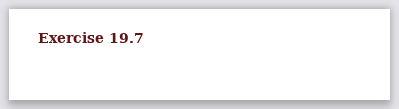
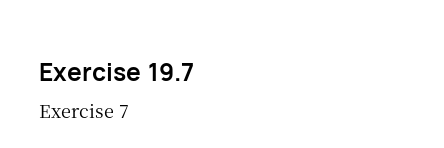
(144, 38) none -> [39,103,129,118] // Exercise 7

